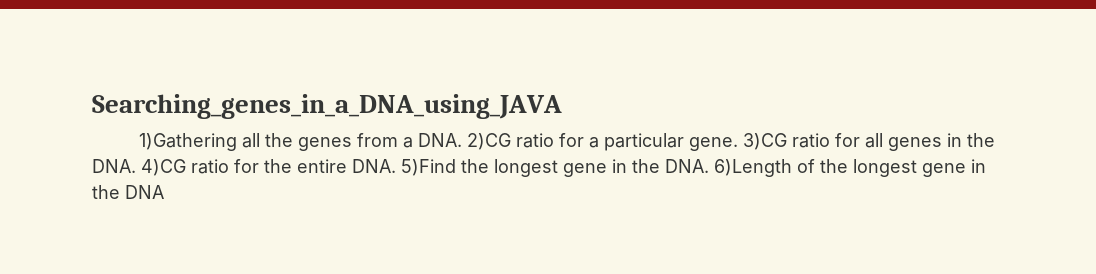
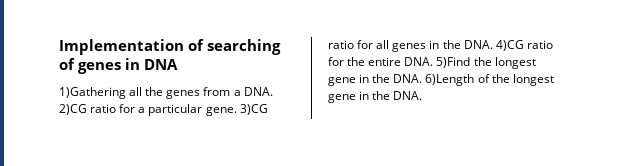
[92,94,562,119] Searching_genes_in_a_DNA_using_JAVA -> [59,39,281,55] [59,58,178,74] Implementation of searching of genes in DNA
[125,185,164,199] DNA -> [393,91,423,100] DNA.

